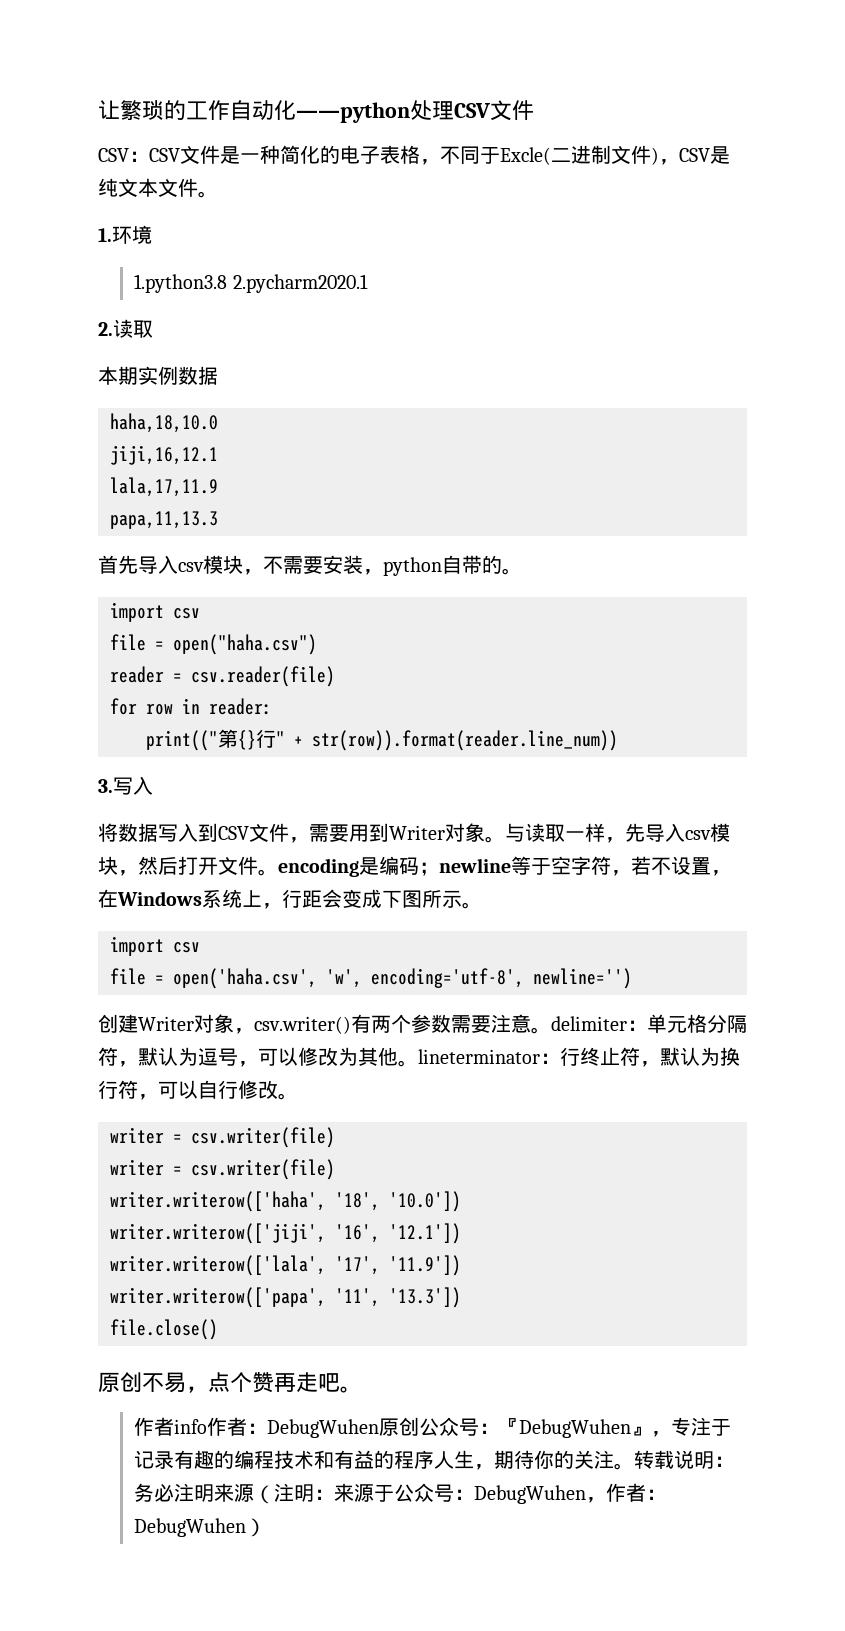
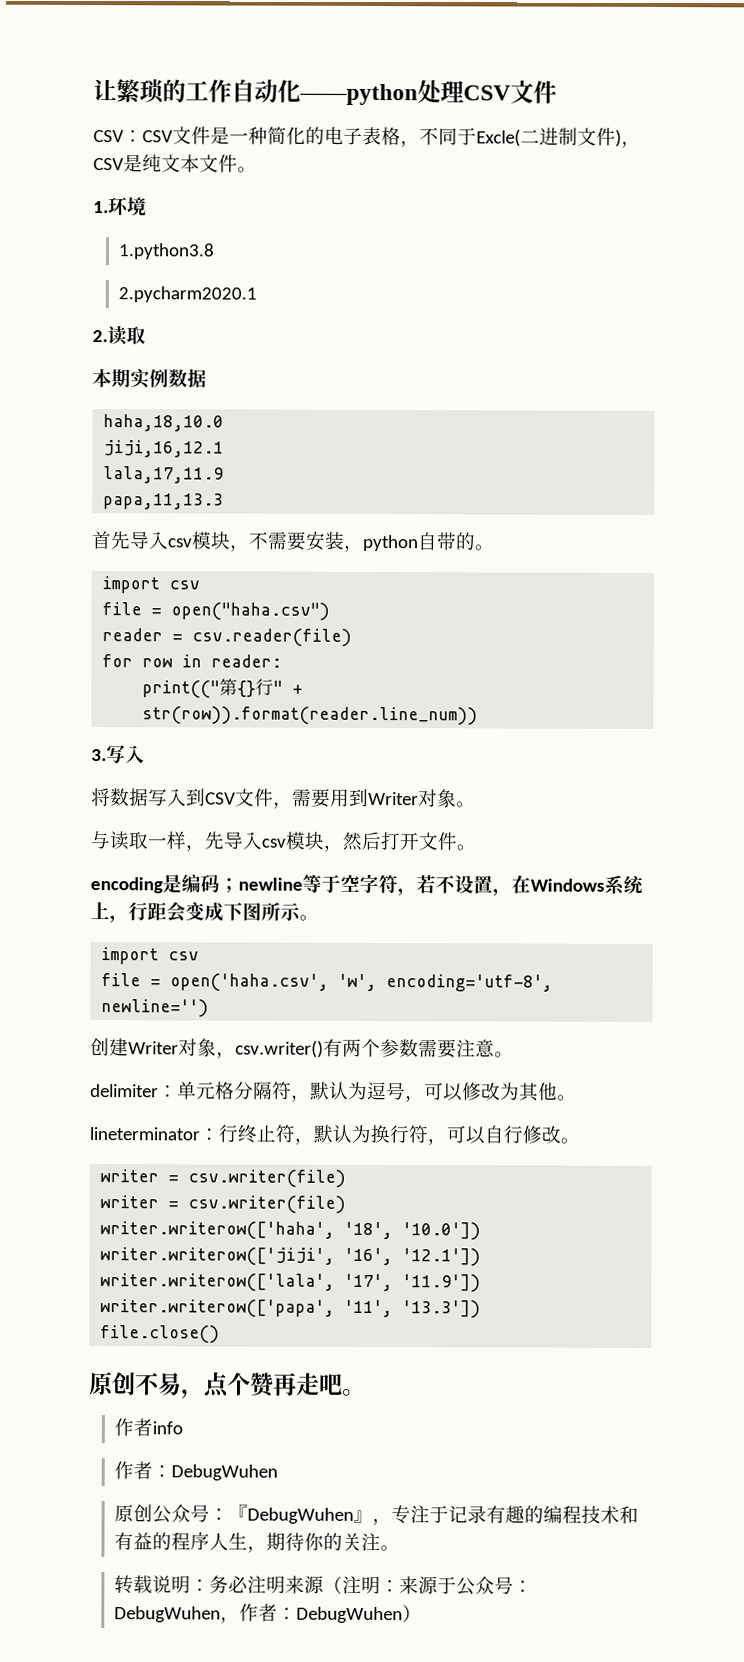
(228, 283) none -> (216, 251) //
(505, 839) none -> (476, 804) //
(278, 872) none -> (476, 847) //
(551, 1030) none -> (514, 1054) //
(418, 1063) none -> (577, 1097) //
[207,1417,380,1438] 作者：DebugWuhen -> [114,1461,279,1481] // 作者：DebugWuhen //
(635, 1466) none -> (401, 1548) //

